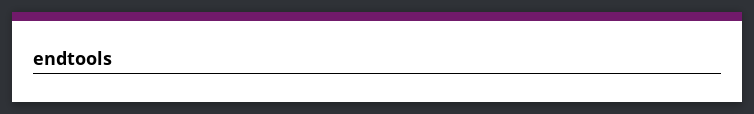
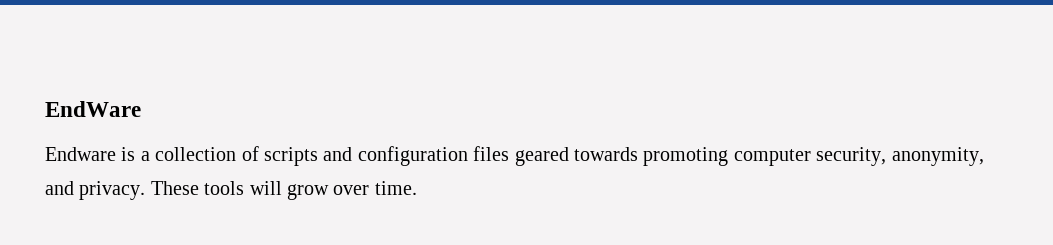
[33,51,112,65] endtools -> [45,101,141,117] [45,146,984,166] [45,181,417,200] EndWare // Endware is a collection of scripts and configuration files geared towards promoting computer security, anonymity, and privacy. These tools will grow over time.

